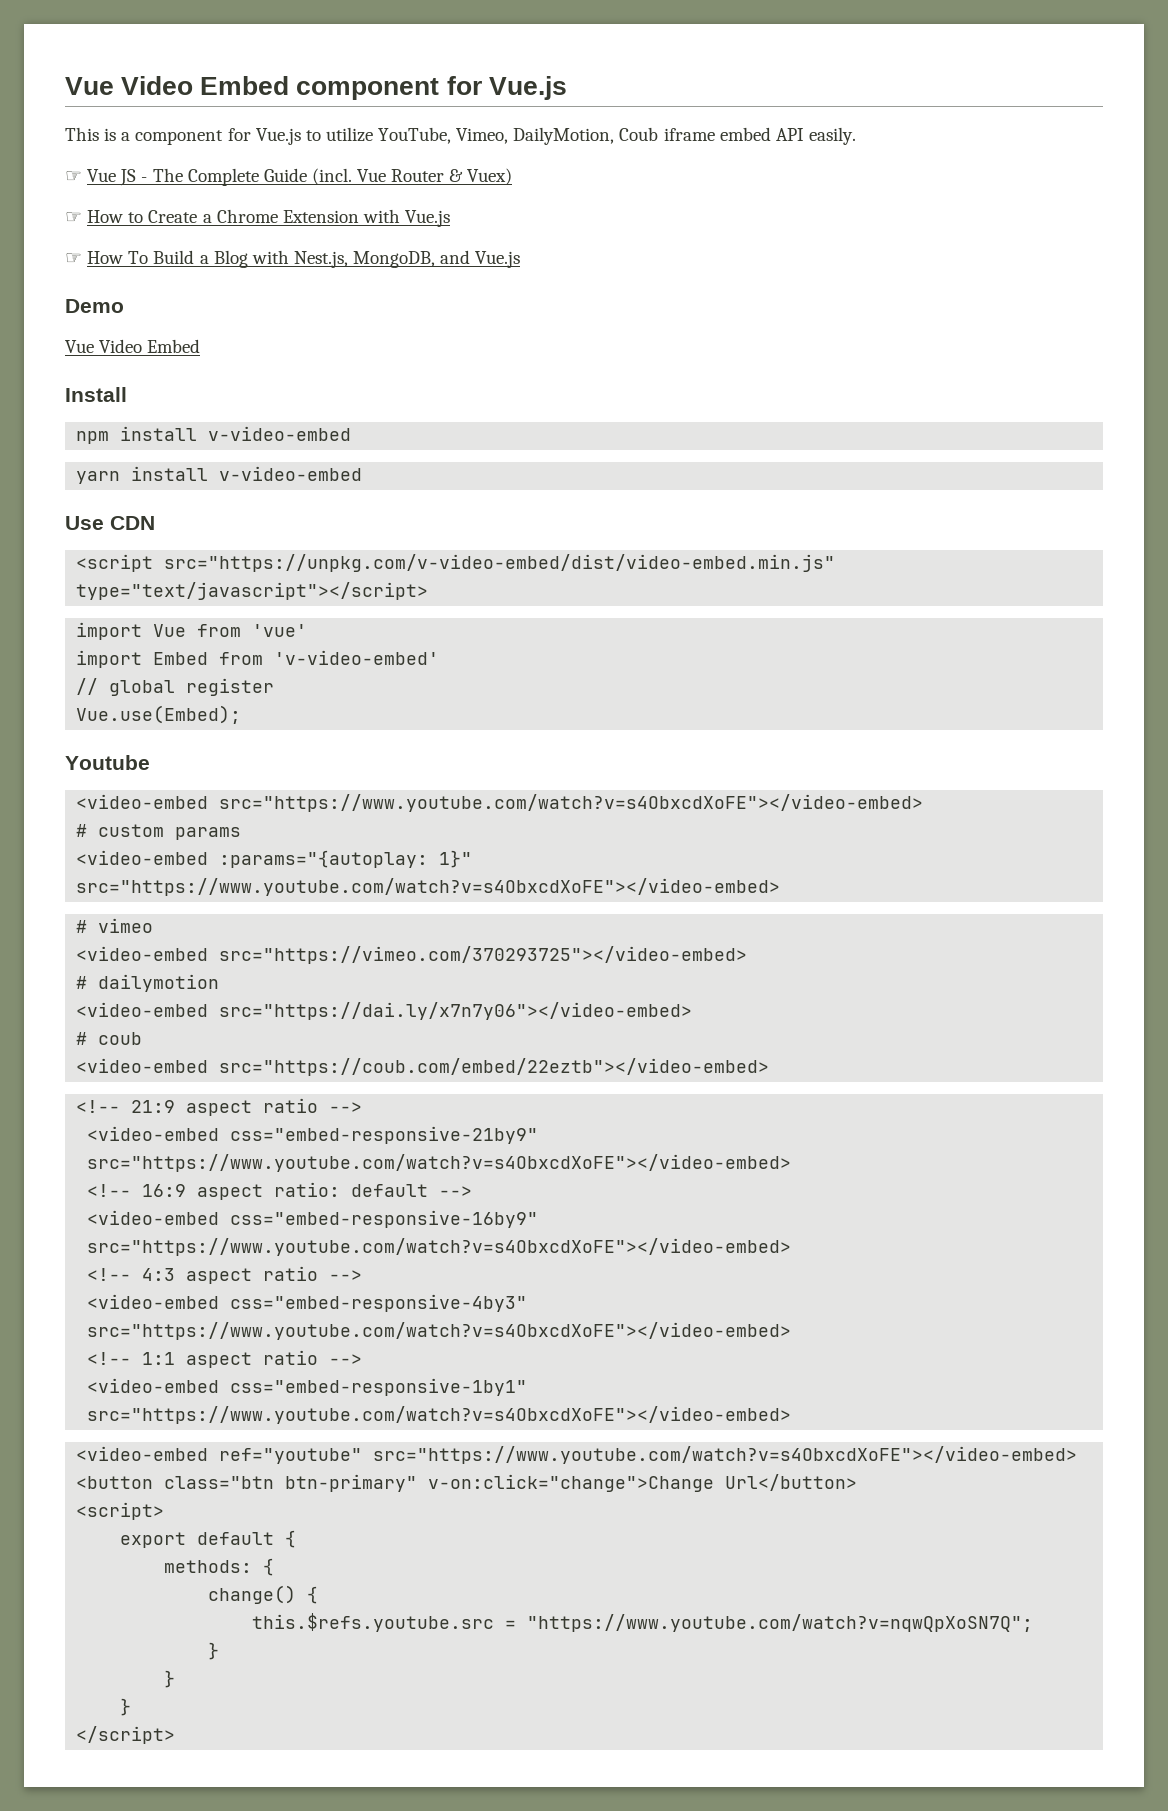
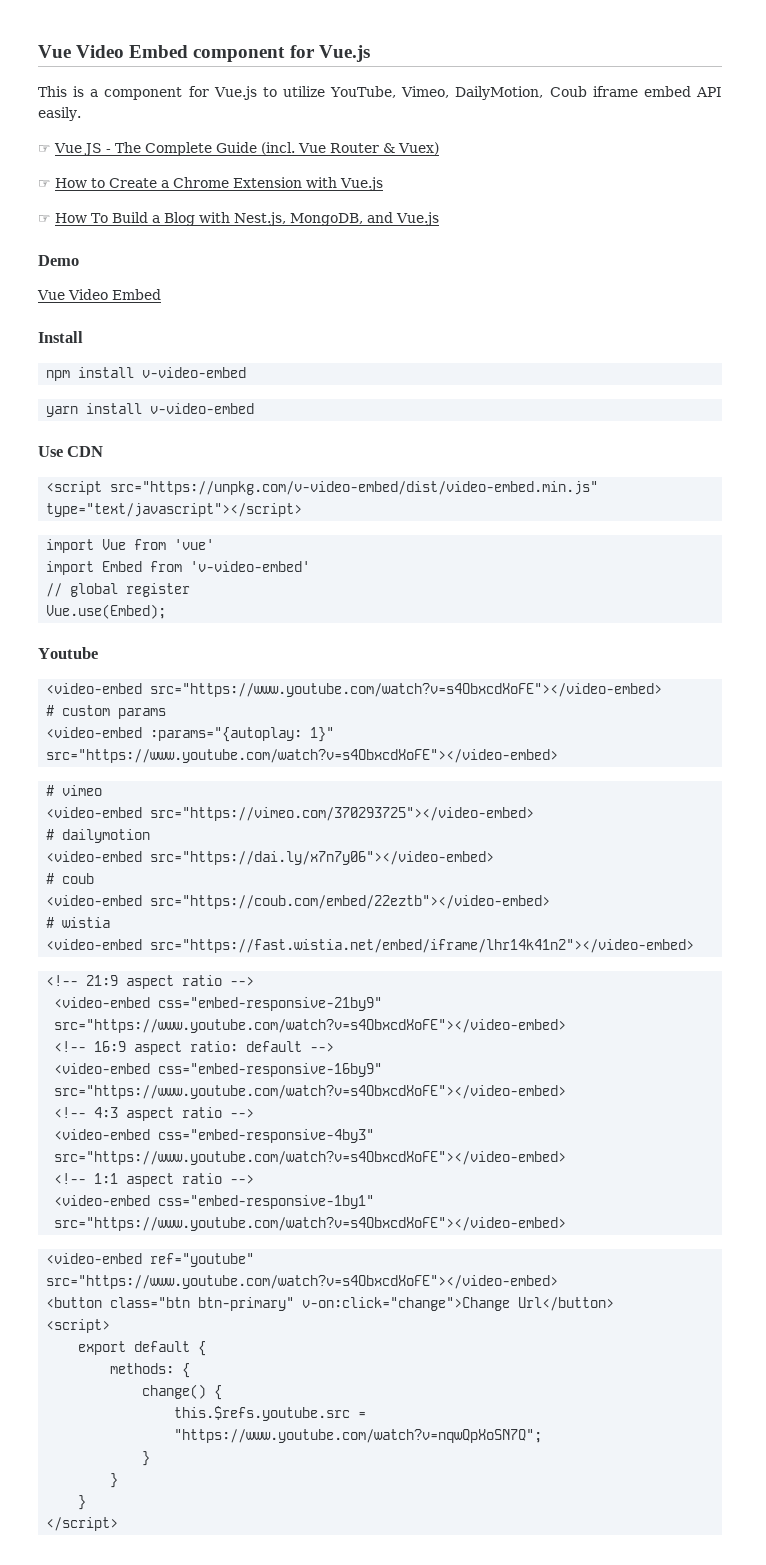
(770, 1067) none -> [46,917,111,928] [46,939,695,953] // # wistia // <video-embed src="https://fast.wistia.net/embed/iframe/lhr14k41n2"></video-embed>

